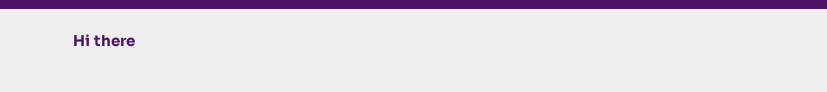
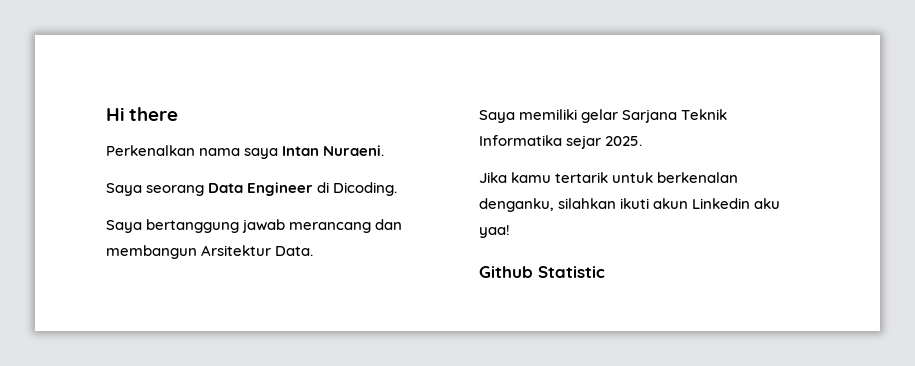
(136, 41) none -> [106,145,385,159] [106,182,398,196] [106,219,403,233] [106,245,314,259] [479,109,728,123] [479,135,643,149] [479,172,739,183] [479,198,781,212] [479,225,510,238] [479,266,605,278] // Perkenalkan nama saya Intan Nuraeni. // Saya seorang Data Engineer di Dicoding. // Saya bertanggung jawab merancang dan membangun Arsitektur Data. // Saya memiliki gelar Sarjana Teknik Informatika sejar 2025. // Jika kamu tertarik untuk berkenalan denganku, silahkan ikuti akun Linkedin aku yaa! // Github Statistic

